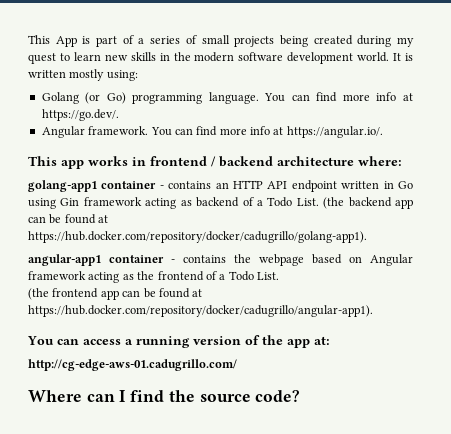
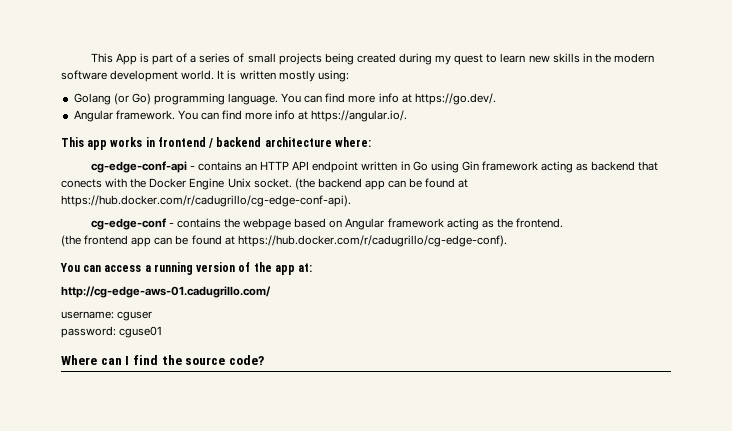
[28,180,157,192] golang-app1 container -> [90,161,187,173] cg-edge-conf-api
[242,197,319,207] of a Todo List. -> [638,161,659,171] [61,178,292,190] that conects with the Docker Engine Unix socket.
[28,231,367,243] [28,254,164,266] https://hub.docker.com/repository/docker/cadugrillo/golang-app1). // angular-app1 container -> [61,195,351,207] [90,218,166,230] https://hub.docker.com/r/cadugrillo/cg-edge-conf-api). // cg-edge-conf
[157,271,279,281] frontend of a Todo List. -> [515,218,563,228] frontend.
[28,305,373,317] https://hub.docker.com/repository/docker/cadugrillo/angular-app1). -> [237,235,507,247] https://hub.docker.com/r/cadugrillo/cg-edge-conf).
(237, 365) none -> [61,311,153,321] [61,326,163,338] // username: cguser // password: cguse01

